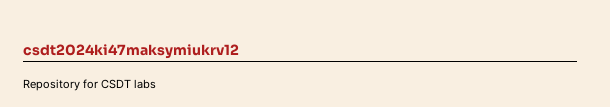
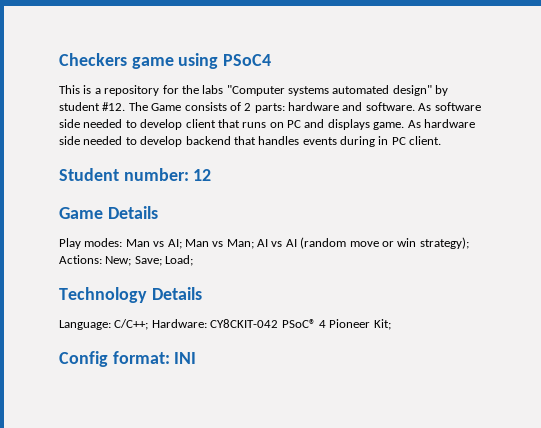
[23,44,239,59] [23,79,157,91] csdt2024ki47maksymiukrv12 // Repository for CSDT labs -> [59,53,272,69] [59,85,449,96] [59,102,481,113] [59,119,475,130] [59,136,442,147] [59,168,212,181] [59,206,158,219] [59,237,469,249] [59,255,194,266] [59,287,202,303] [59,319,391,330] [59,351,197,367] Checkers game using PSoC4 // This is a repository for the labs "Computer systems automated design" by student #12. The Game consists of 2 parts: hardware and software. As software side needed to develop client that runs on PC and displays game. As hardware side needed to develop backend that handles events during in PC client. // Student number: 12 // Game Details // Play modes: Man vs AI; Man vs Man; AI vs AI (random move or win strategy); Actions: New; Save; Load; // Technology Details // Language: C/C++; Hardware: CY8CKIT-042 PSoC® 4 Pioneer Kit; // Config format: INI

